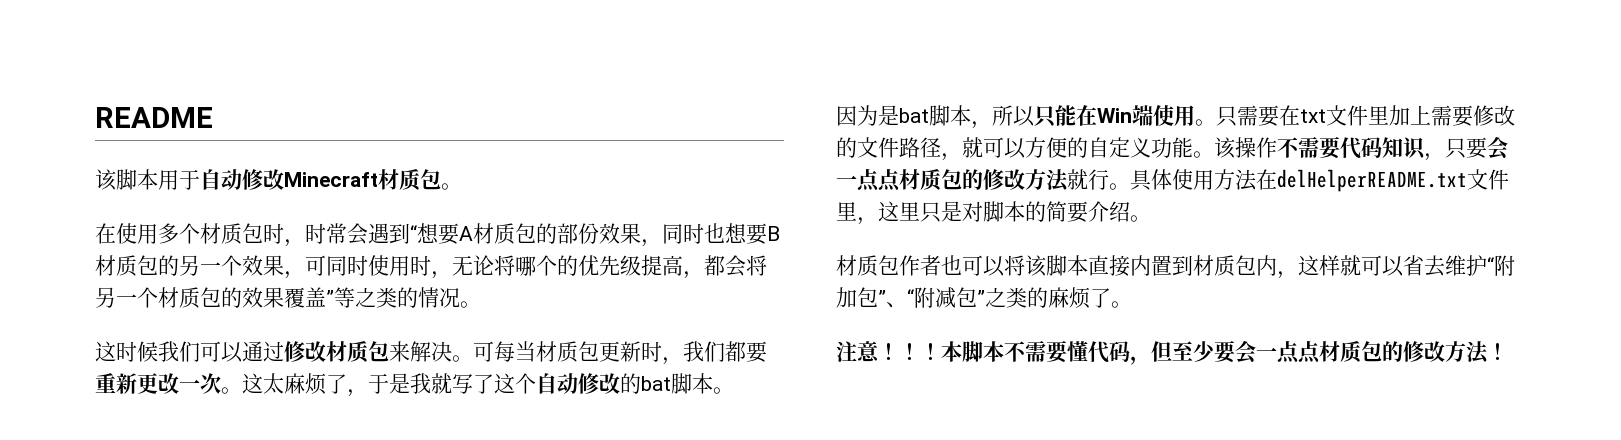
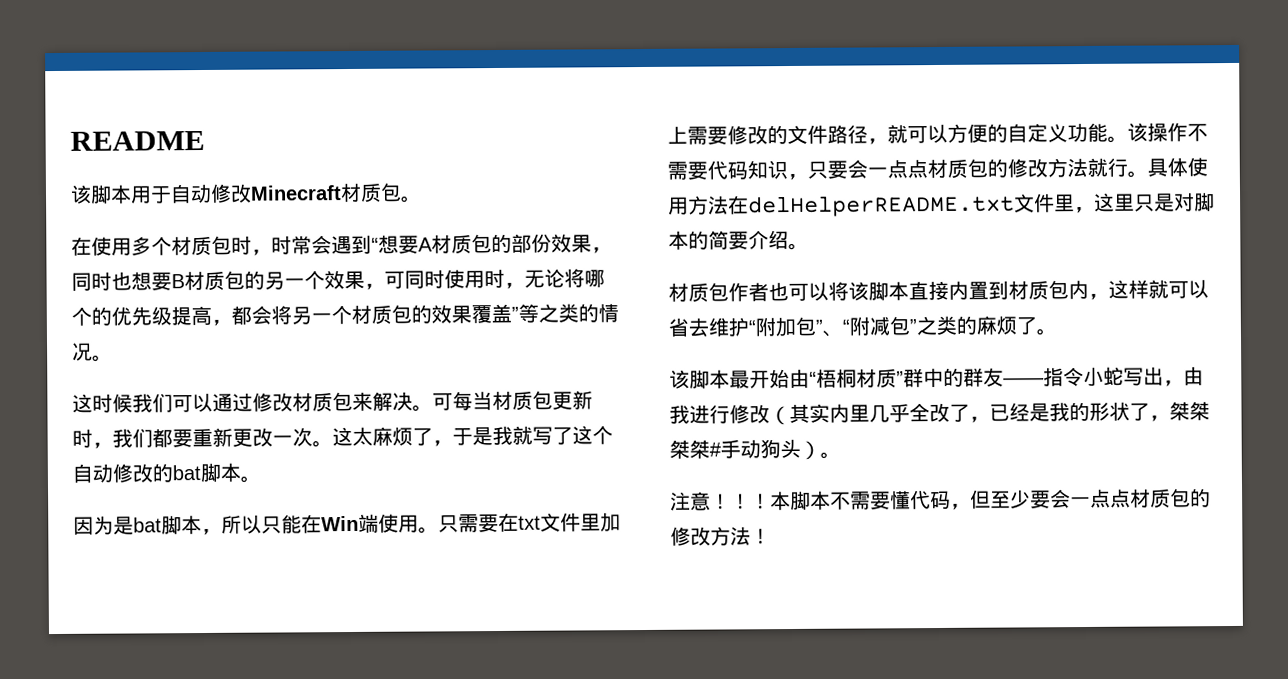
(1132, 304) none -> [669,366,1204,389] [669,401,1210,426] [669,438,841,460] // 该脚本最开始由“梧桐材质”群中的群友——指令小蛇写出，由我进行修改（其实内里几乎全改了，已经是我的形状了，桀桀桀桀#手动狗头）。

